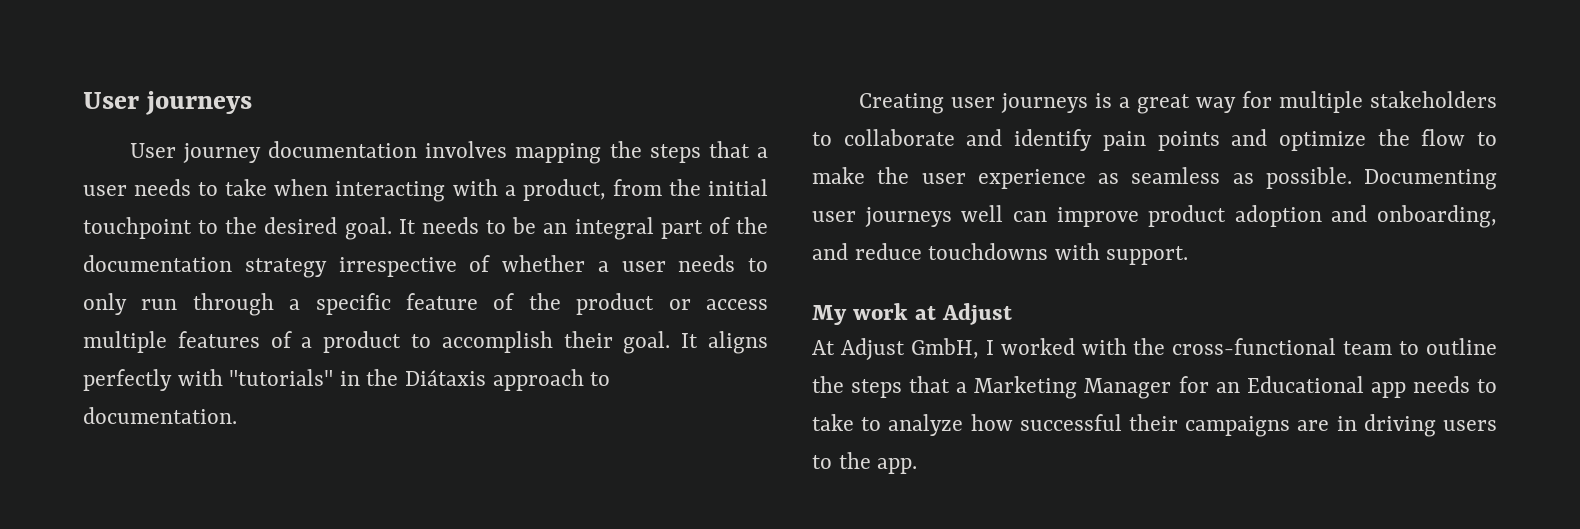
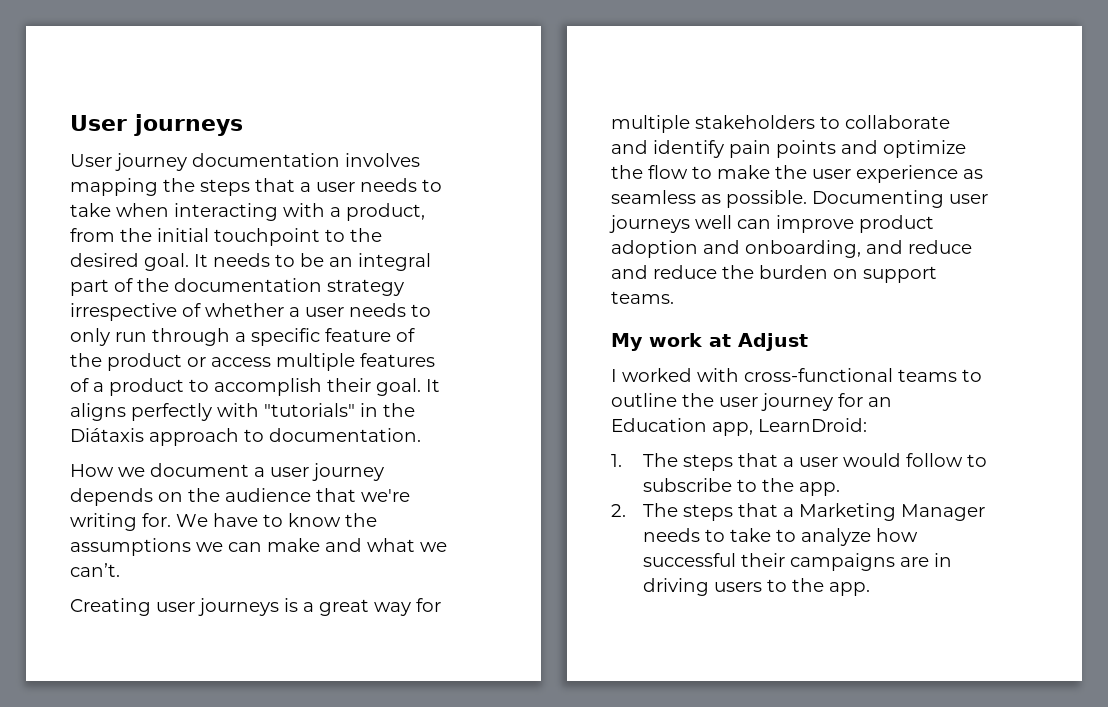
(237, 415) none -> [70,463,384,481] [70,488,410,506] [70,513,377,531] [70,538,447,556] [70,563,120,577] // How we document a user journey depends on the audience that we're writing for. We have to know the assumptions we can make and what we can’t.
[928,243,1189,265] [812,303,1012,325] [812,338,1497,360] [812,376,844,393] touchdowns with support. // My work at Adjust // At Adjust GmbH, I worked with the cross-functional team to outline the -> [611,265,937,283] [611,291,674,304] [611,333,808,351] [611,368,982,382] [611,393,892,411] [611,418,867,436] [611,453,988,471] [643,478,841,496] [611,503,679,517] and reduce the burden on support teams. // My work at Adjust // I worked with cross-functional teams to outline the user journey for an Education app, LearnDroid: // 1. The steps that a user would follow to subscribe to the app. // 2. The
[1178,376,1406,398] for an Educational app -> (986, 512) none

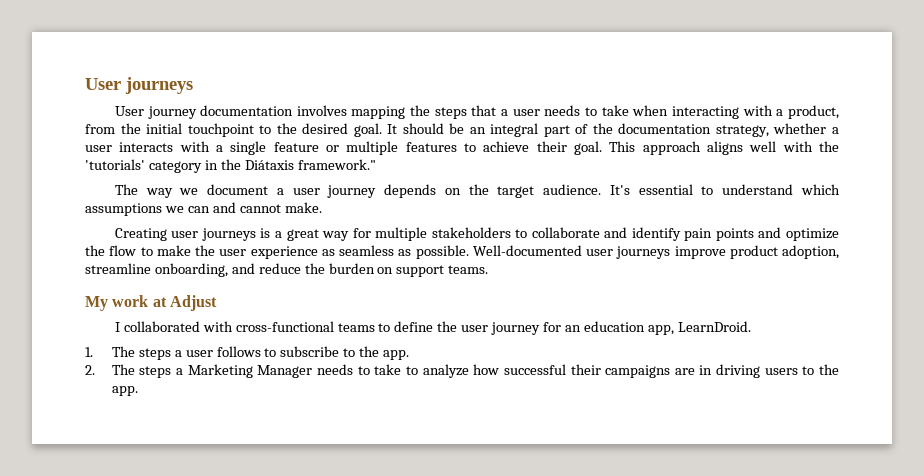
[213,253,295,267] needs to -> [402,123,444,134] should
[327,279,404,296] [70,303,431,321] [70,328,415,346] [70,353,435,371] [70,378,440,396] [70,403,415,421] [70,428,421,446] [70,464,114,477] strategy irrespective of whether a user needs to only run through a specific feature of the product or access multiple features of a product to accomplish their goal. It aligns perfectly with "tutorials" in the Diátaxis approach to documentation. // How -> [715,123,839,137] [85,141,840,155] [85,159,376,173] [114,184,173,198] strategy, whether a user interacts with a single feature or multiple features to achieve their goal. This approach aligns well with the 'tutorials' category in the Diátaxis framework." // The way
[225,488,410,502] [70,513,377,531] [70,538,447,556] [70,563,120,577] audience that we're writing for. We have to know the assumptions we can make and what we can’t. -> [497,184,840,198] [85,202,322,216] target audience. It's essential to understand which assumptions we can and cannot make.
[812,190,988,208] [609,215,934,233] [611,240,740,258] Documenting user journeys well can improve product adoption and -> [472,245,839,259] [85,263,151,274] Well-documented user journeys improve product adoption, streamline
[611,265,717,279] and reduce -> (301, 268) none
[622,368,692,382] worked -> [123,321,200,332] collaborated
[611,393,677,407] outline -> [394,321,434,332] define
[611,418,867,436] Education app, LearnDroid: -> [583,321,751,335] education app, LearnDroid.
[738,453,964,467] that a user would follow -> [174,346,261,357] a user follows
[738,503,779,517] that -> (172, 372) none

